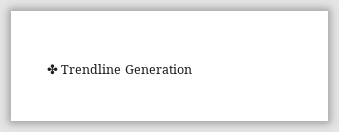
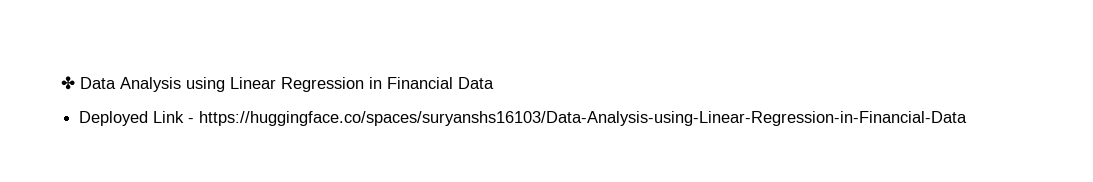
[61,64,192,74] Trendline Generation -> [80,77,494,92] [79,111,968,126] Data Analysis using Linear Regression in Financial Data // Deployed Link - https://huggingface.co/spaces/suryanshs16103/Data-Analysis-using-Linear-Regression-in-Financial-Data

